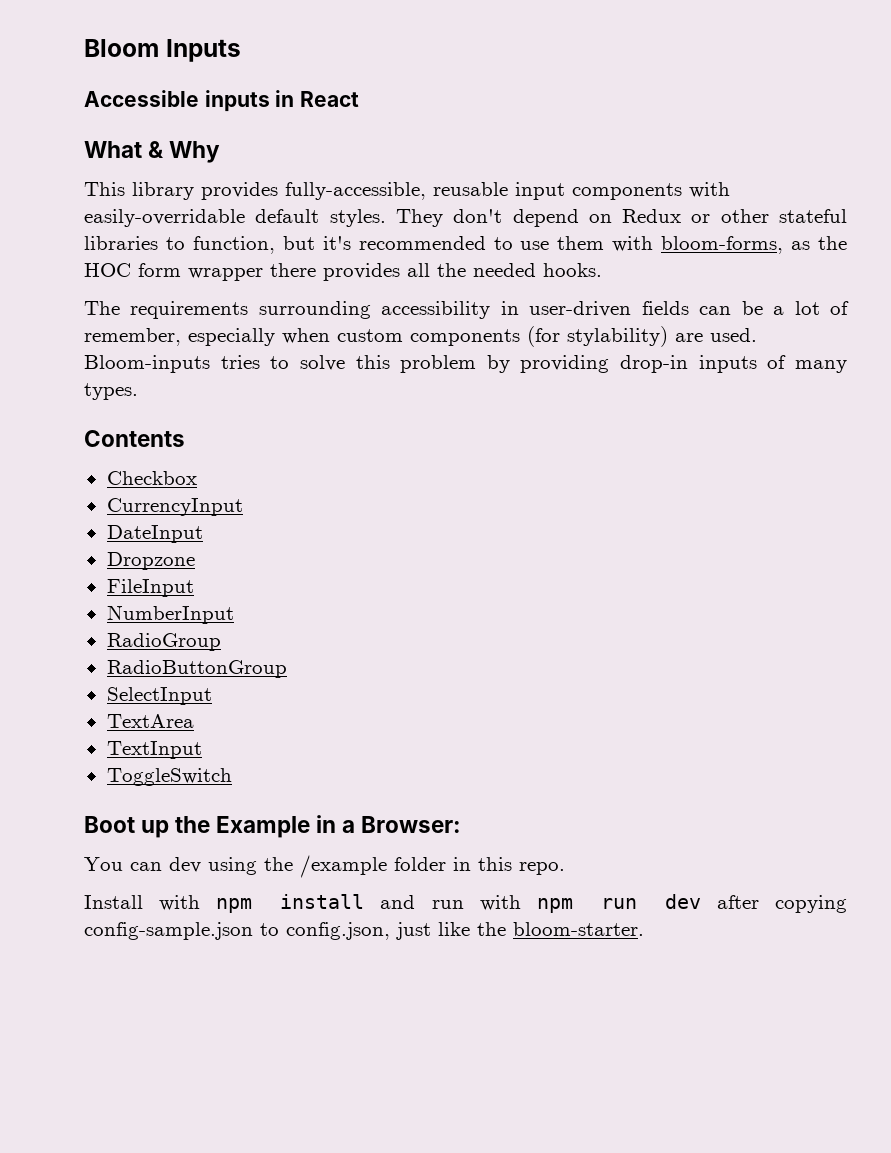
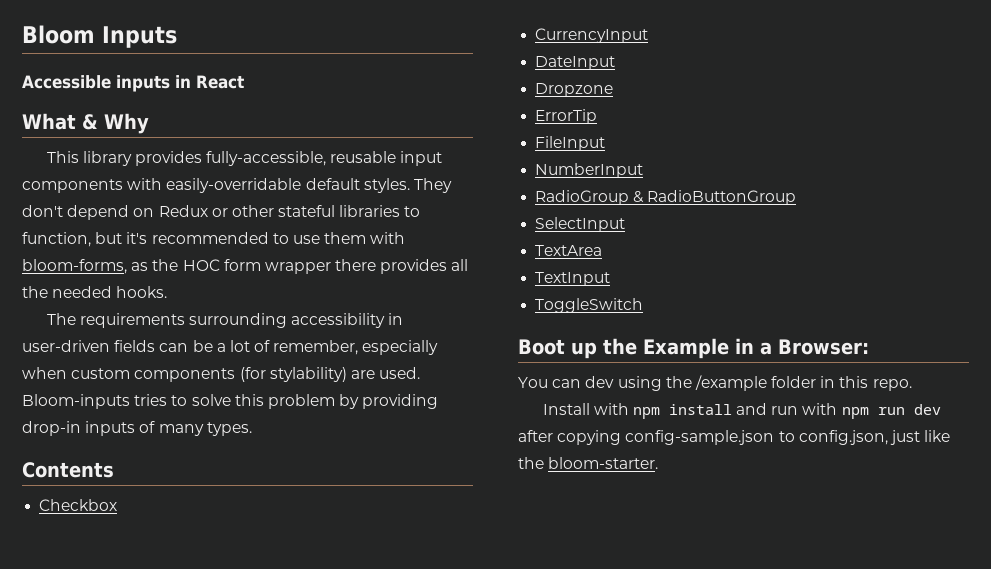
(195, 561) none -> [535,109,598,124] // ErrorTip
(221, 642) // -> [633,191,645,203] &

